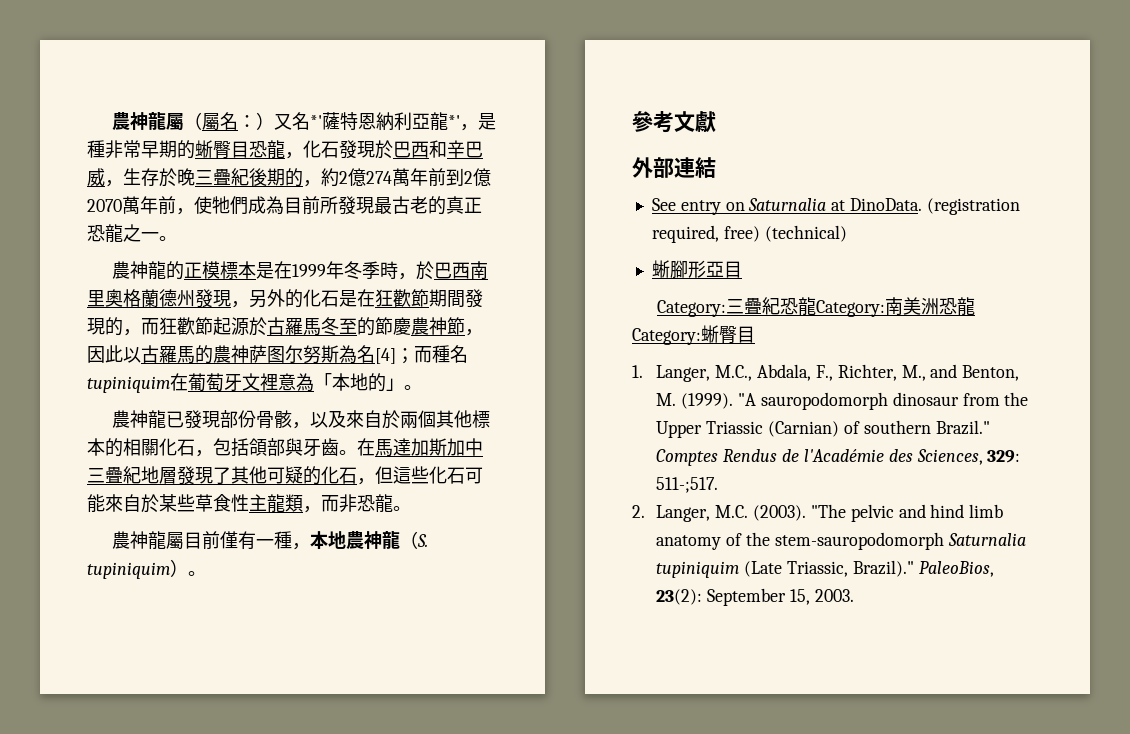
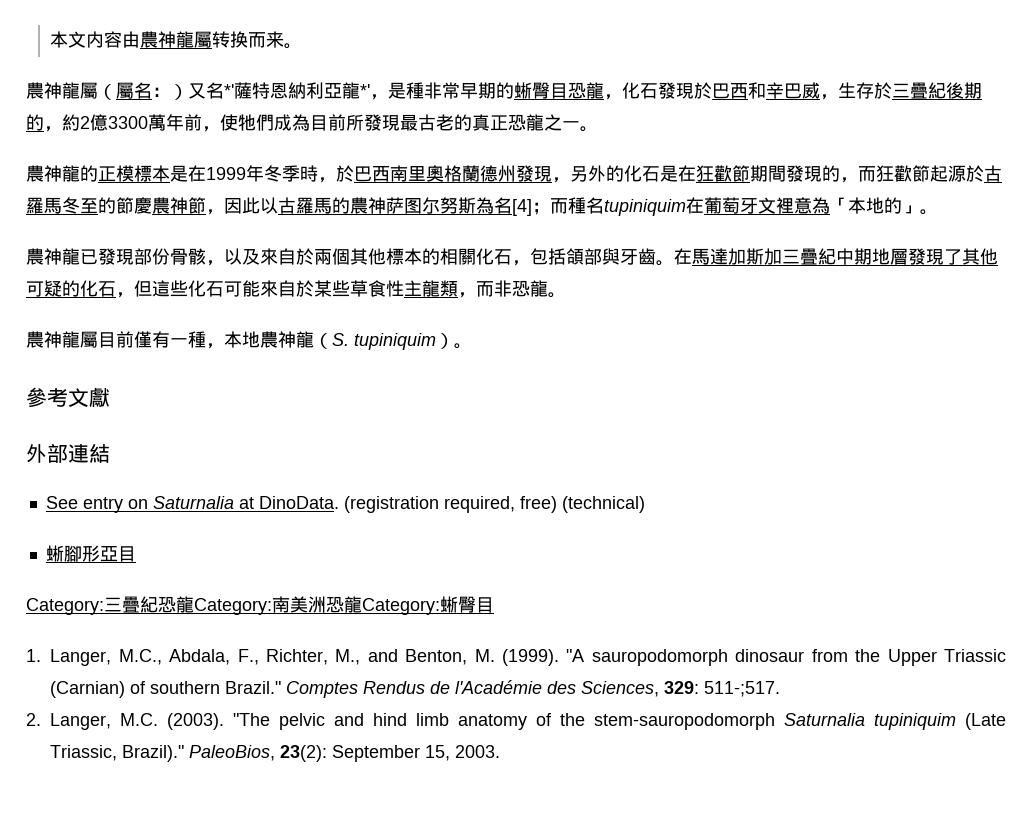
(111, 121) none -> [50,31,303,49] 本文内容由農神龍屬转换而来。 //
[177,168,195,186] 晚 -> (892, 90) none
[366,168,491,186] [87,199,122,212] 274萬年前到2億2070 -> [108,116,148,129] 3300
[465,438,483,456] [87,466,141,484] 中三疊紀 -> [782,248,872,265] 三疊紀中期

